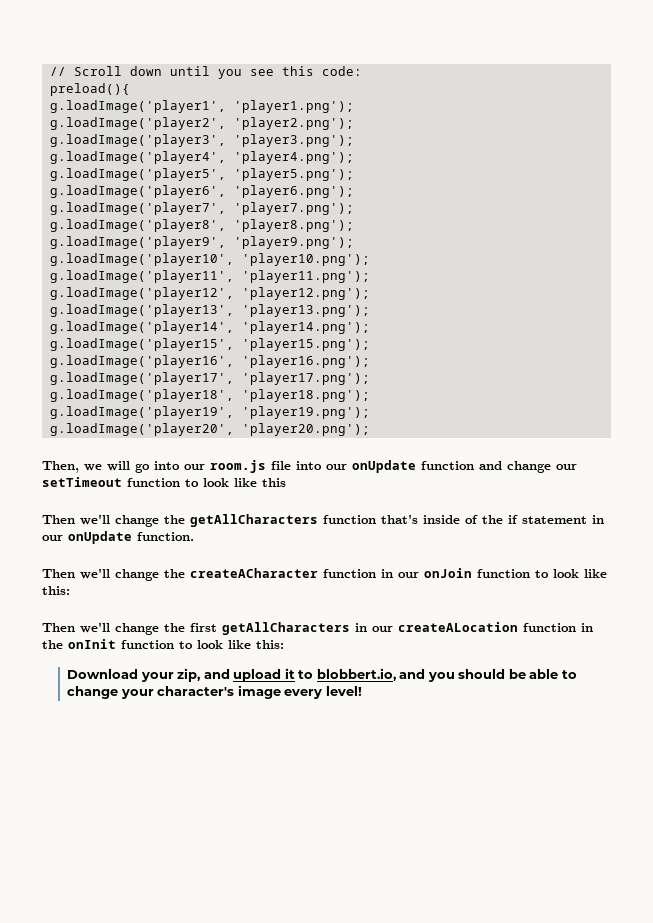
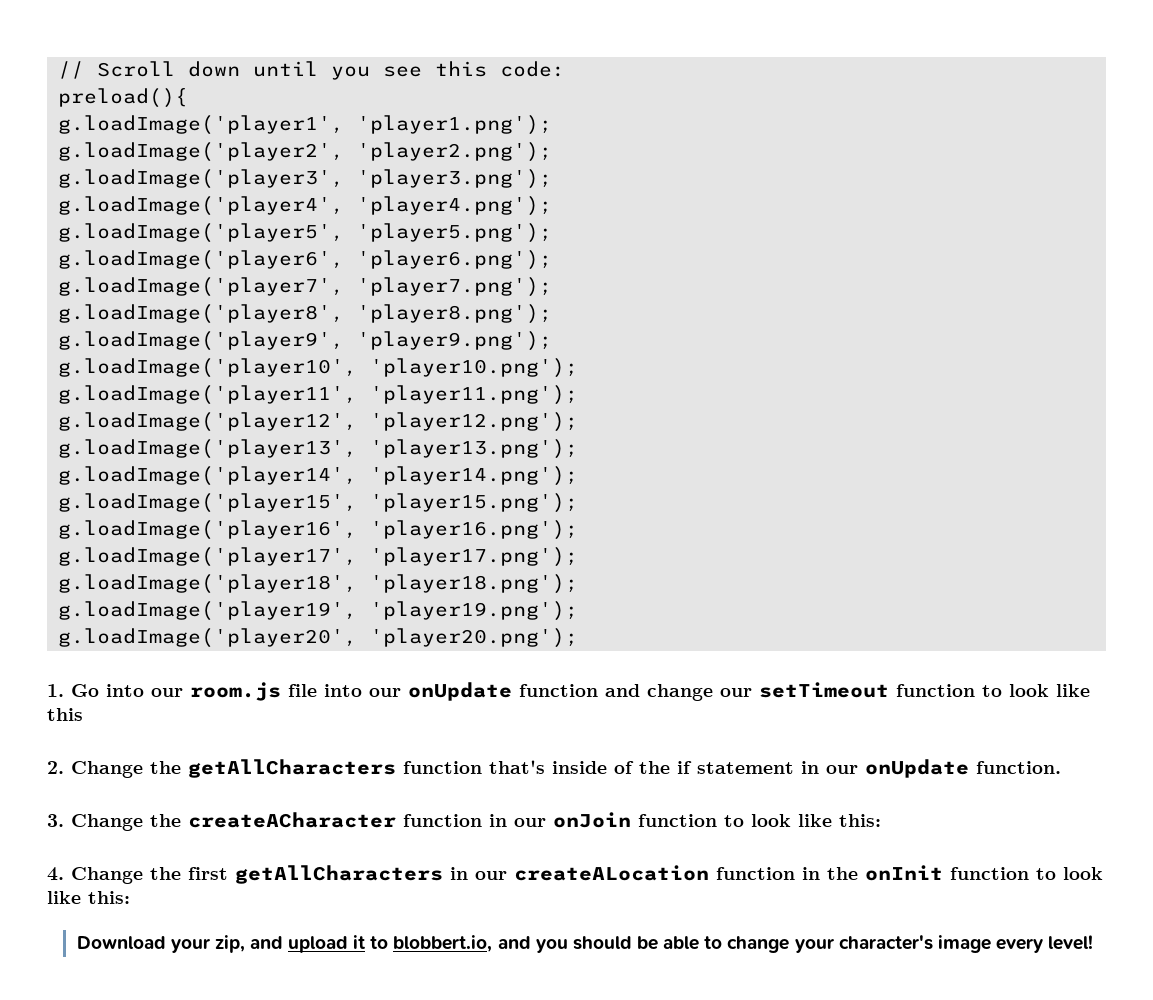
[42,461,150,473] Then, we will go -> [47,684,99,697] 1. Go
[42,514,159,527] Then we'll change -> [47,761,143,778] 2. Change
[42,568,159,581] Then we'll change -> [47,814,143,831] 3. Change
[42,622,159,635] Then we'll change -> [47,867,143,884] 4. Change

